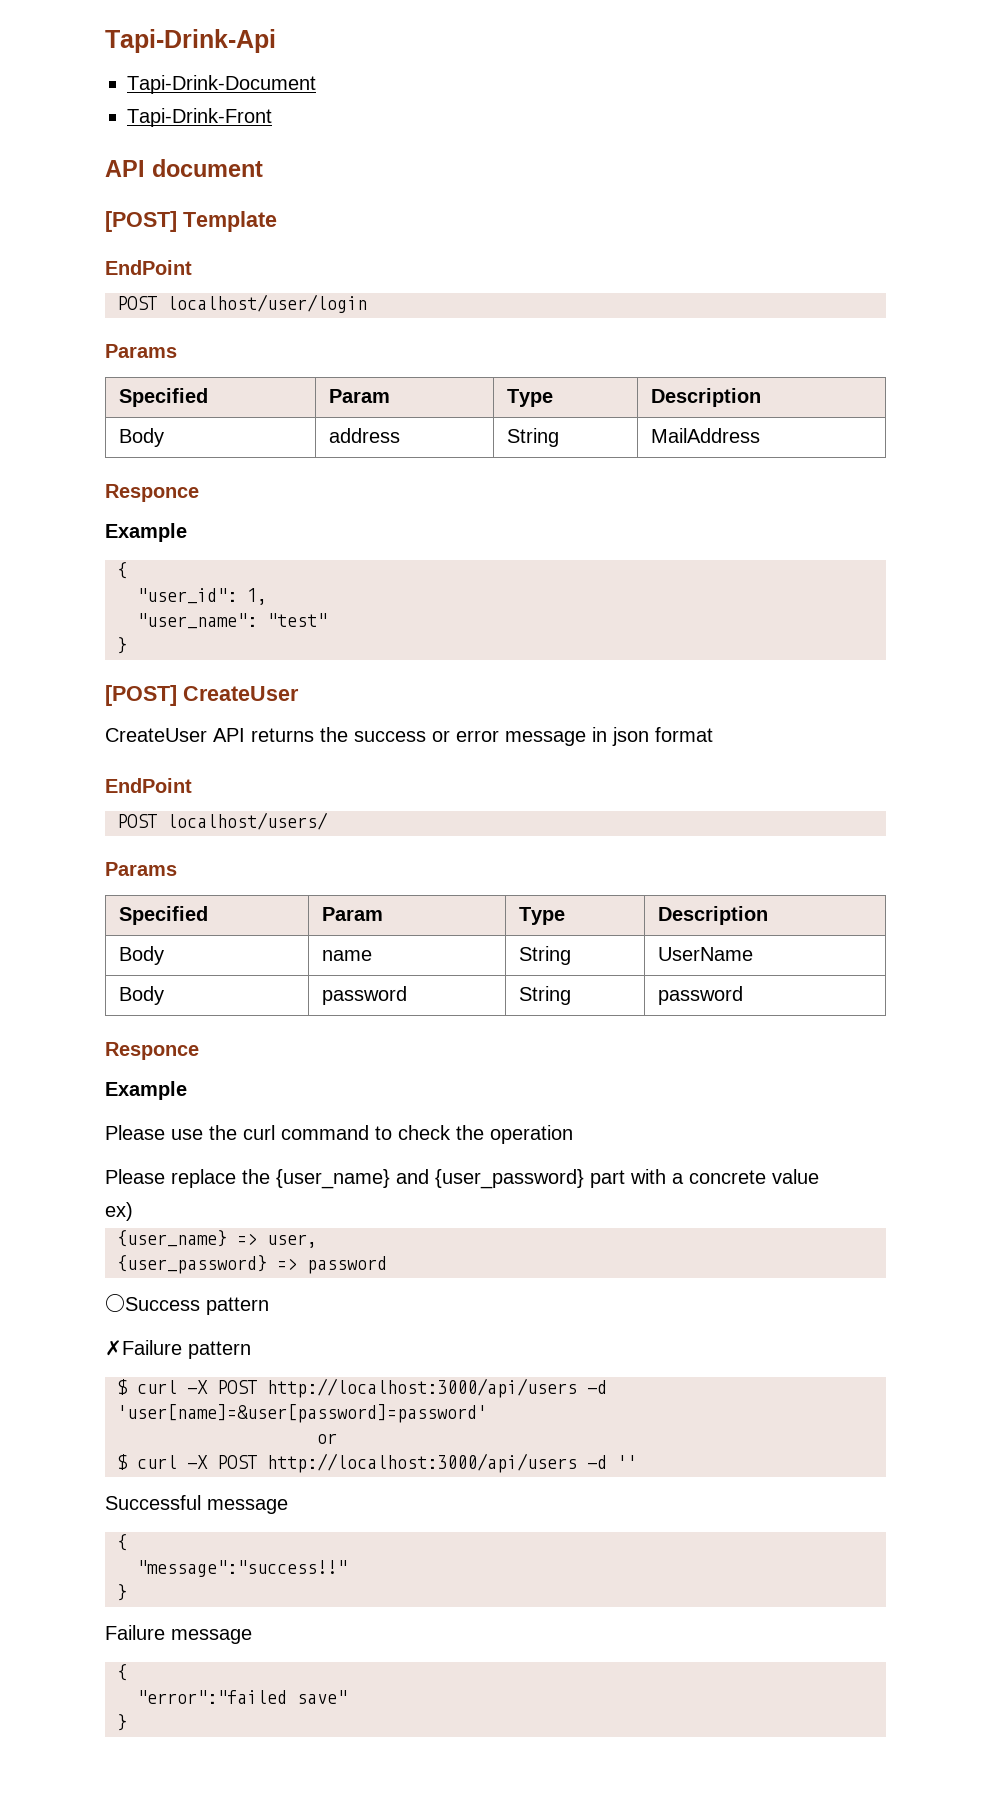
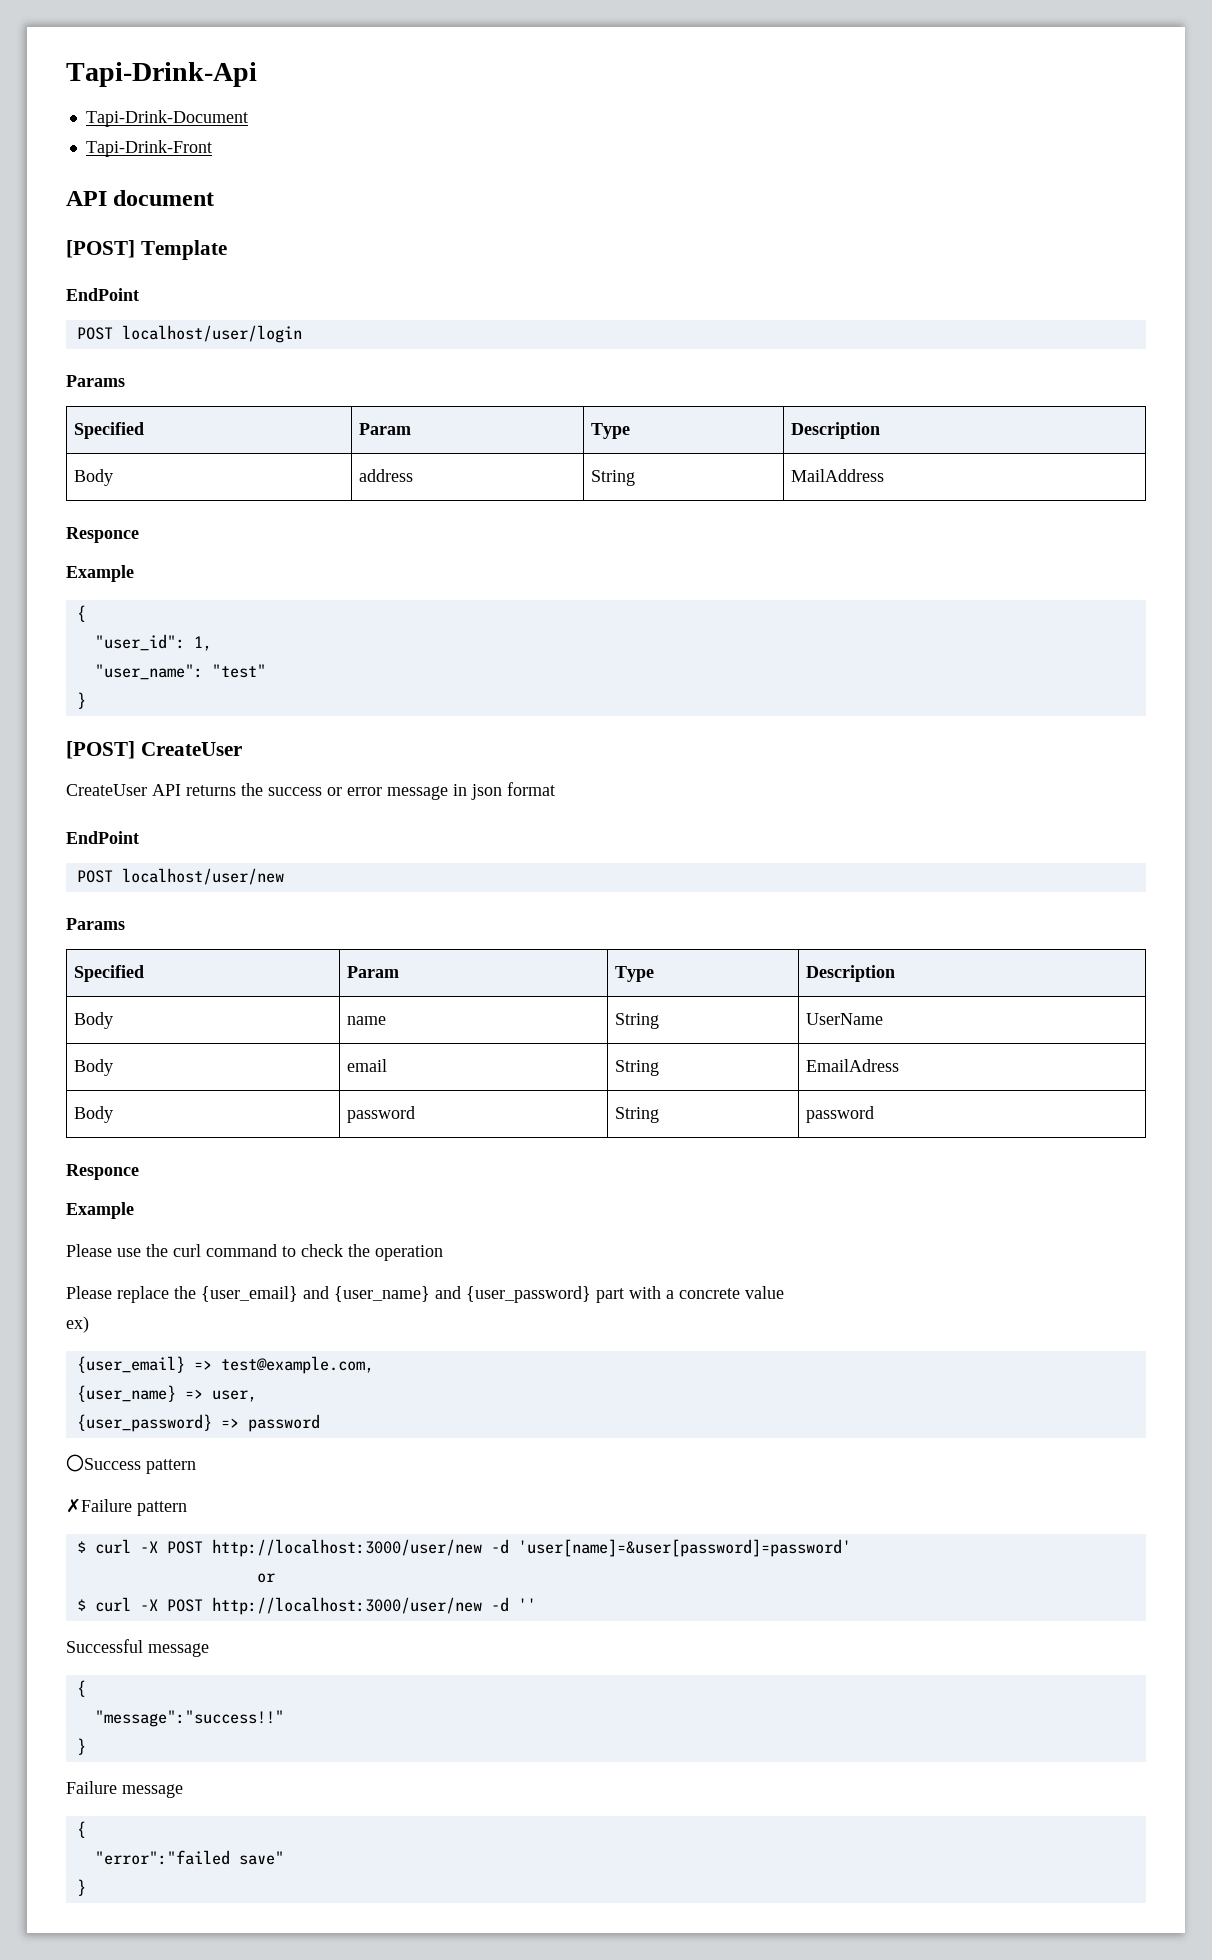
[167,812,328,830] localhost/users/ -> [121,868,284,885] localhost/user/new
(753, 954) none -> [73,1059,113,1076] [346,1059,387,1072] [614,1060,659,1076] [805,1059,899,1072] // Body | email | String | EmailAdress
(270, 1176) none -> [201,1286,329,1302] {user_email} and
(133, 1211) none -> [76,1356,374,1374] // {user_email} => test@example.com,
[267,1378,577,1398] http://localhost:3000/api/users -> [211,1539,482,1557] http://localhost:3000/user/new
[267,1453,577,1473] http://localhost:3000/api/users -> [211,1597,482,1615] http://localhost:3000/user/new

